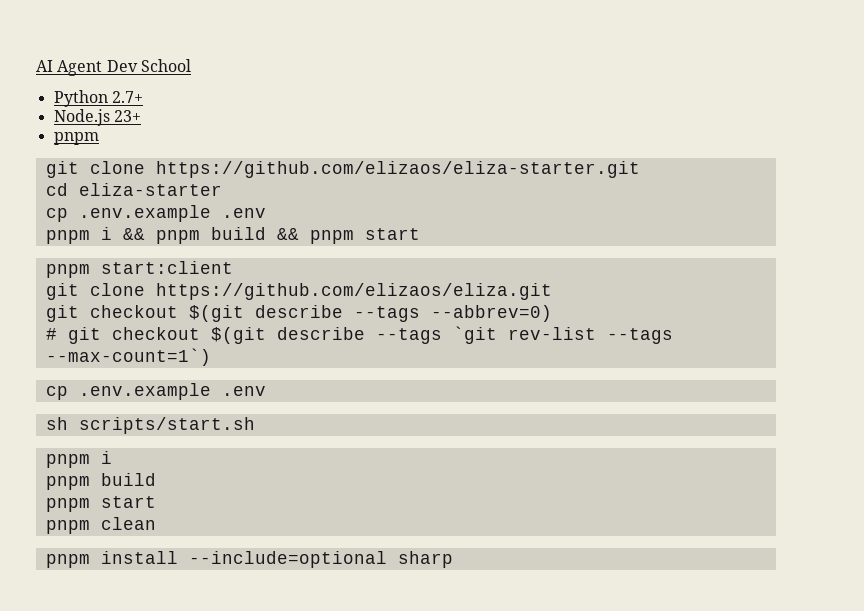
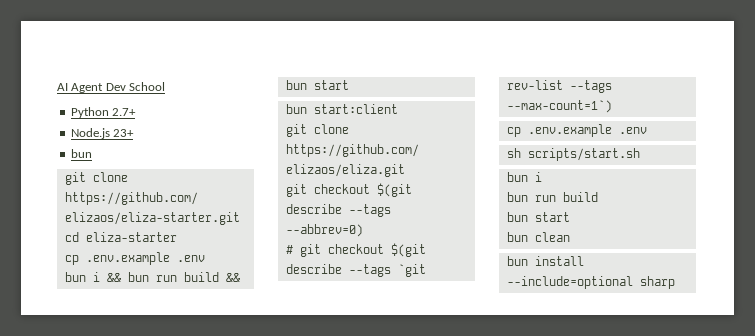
[53,132,99,145] pnpm -> [70,149,92,158] bun
[45,230,90,244] pnpm -> [64,272,86,282] bun
[155,230,200,244] pnpm -> [127,272,177,282] bun run
[309,228,420,244] [45,264,90,278] pnpm start // pnpm -> [285,80,349,90] [285,104,307,114] bun start // bun
[45,454,90,468] pnpm -> [506,172,528,182] bun
[45,476,90,490] pnpm -> [506,192,556,202] bun run
[45,496,156,512] [45,520,90,534] pnpm start // pnpm -> [506,212,570,222] [506,232,528,242] bun start // bun
[45,554,90,568] pnpm -> [506,256,528,266] bun

